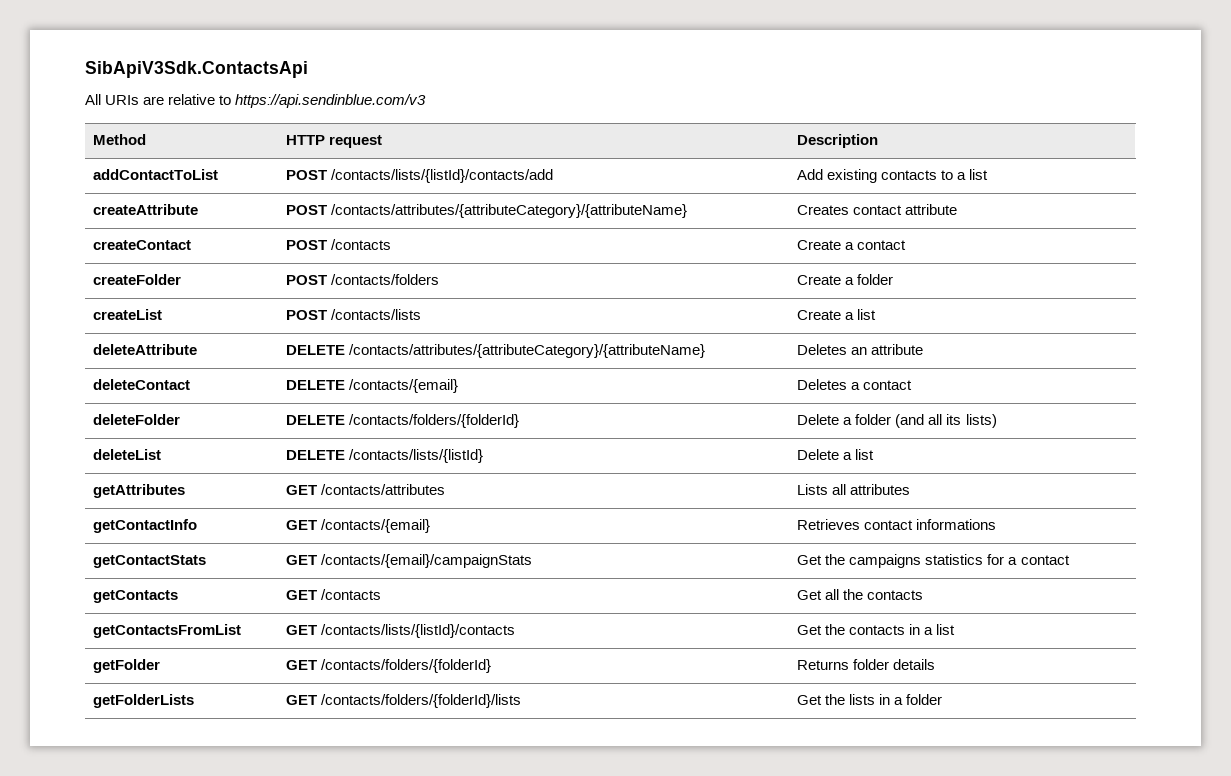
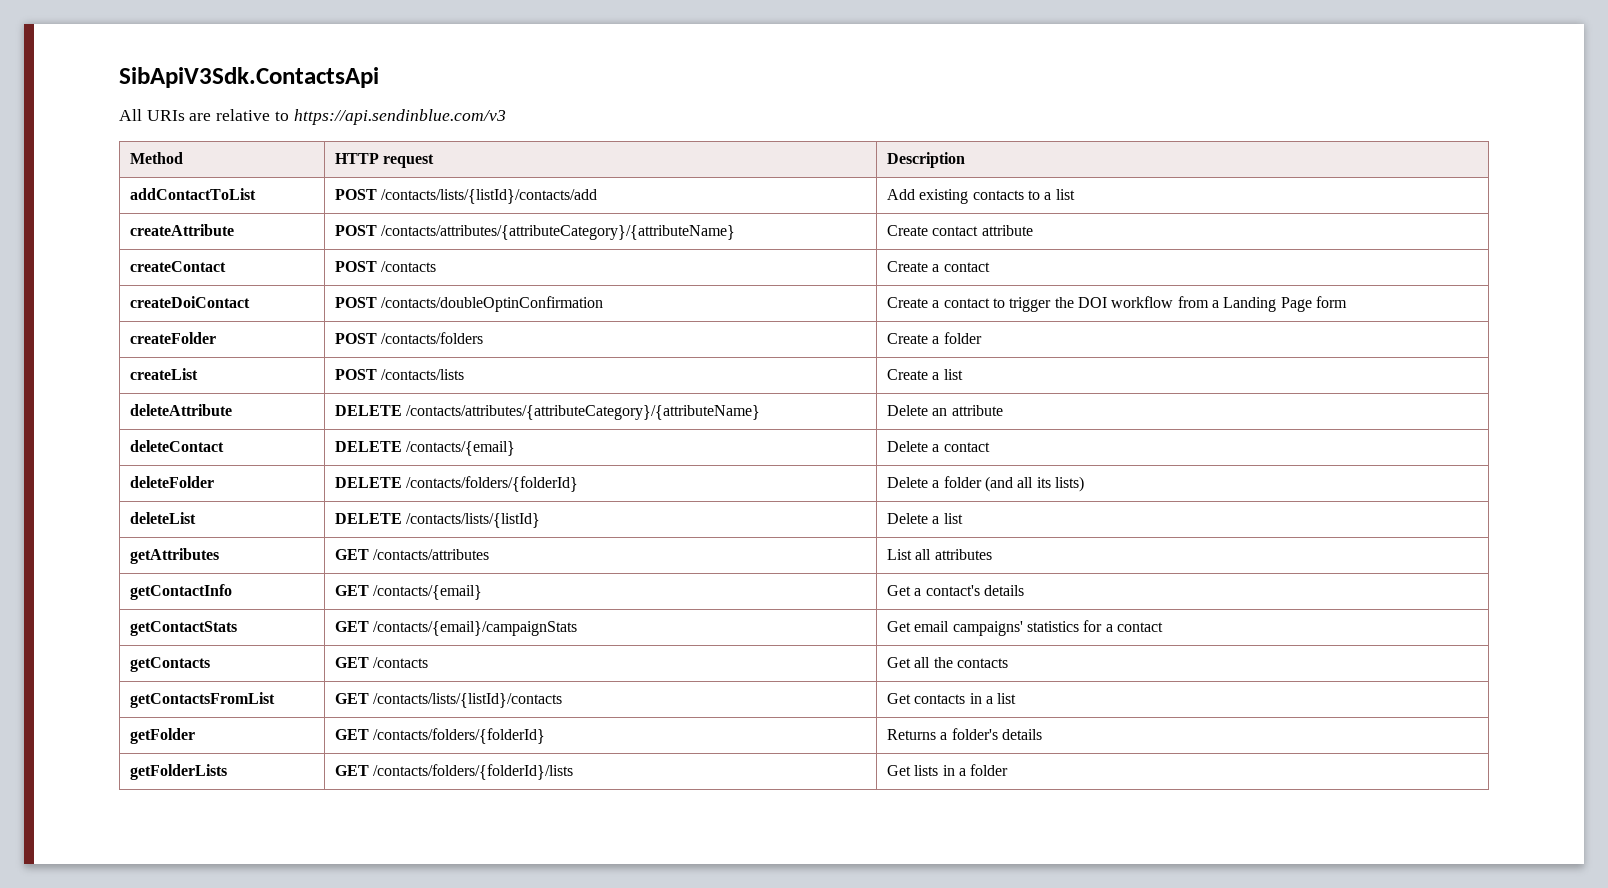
[797,205,850,215] Creates -> [887,225,929,236] Create
(907, 245) none -> [130,296,251,308] [335,296,604,312] [887,296,1347,312] // createDoiContact | POST /contacts/doubleOptinConfirmation | Create a contact to trigger the DOI workflow from a Landing Page form
[797,344,848,355] Deletes -> [887,405,929,416] Delete
[797,379,848,390] Deletes -> [887,441,929,452] Delete
[797,484,829,495] Lists -> [887,549,913,560] List
[797,519,997,530] Retrieves contact informations -> [887,585,1025,596] Get a contact's details
[825,554,922,568] the campaigns -> [914,621,1023,636] email campaigns'
[825,624,846,635] the -> (912, 698) none
[853,659,890,670] folder -> [940,728,998,740] a folder's
[825,694,846,705] the -> (912, 770) none

